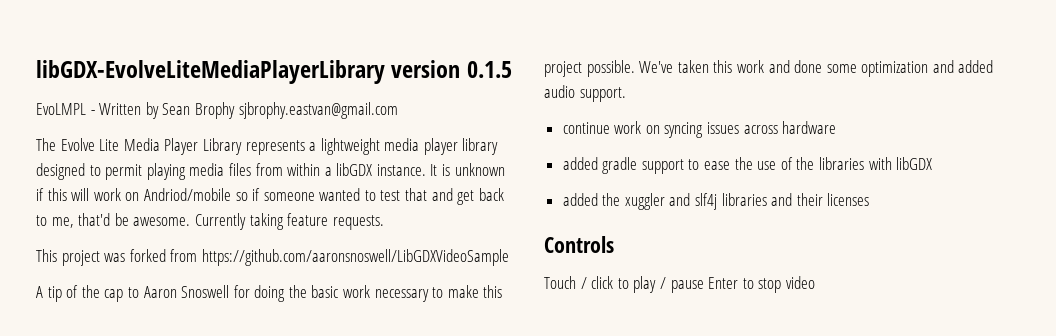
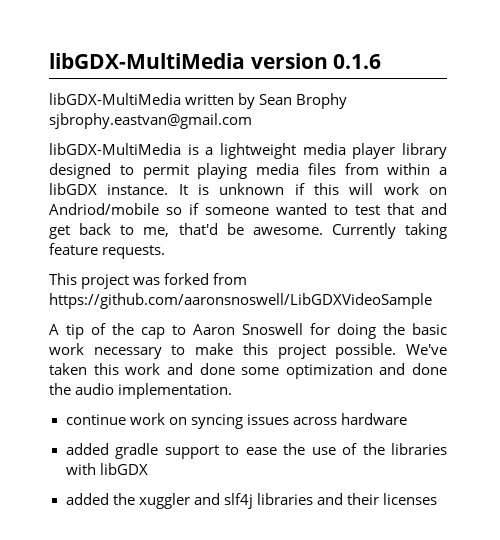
[36,60,512,84] [36,102,398,119] [36,138,305,155] libGDX-EvolveLiteMediaPlayerLibrary version 0.1.5 // EvoLMPL - Written by Sean Brophy sjbrophy.eastvan@gmail.com // The Evolve Lite Media Player Library represents -> [49,53,382,69] [49,93,348,109] [49,113,252,129] [49,143,199,155] libGDX-MultiMedia version 0.1.6 // libGDX-MultiMedia written by Sean Brophy sjbrophy.eastvan@gmail.com // libGDX-MultiMedia is
[958,60,994,73] [544,85,626,102] added audio support. -> [412,363,447,375] [49,383,233,399] done the audio implementation.
[544,236,614,253] [544,276,815,293] // Controls // Touch / click to play / pause Enter to stop video -> (437, 499) none

